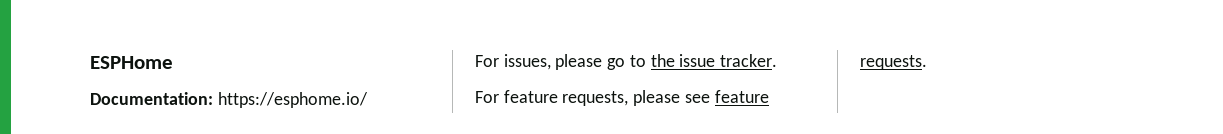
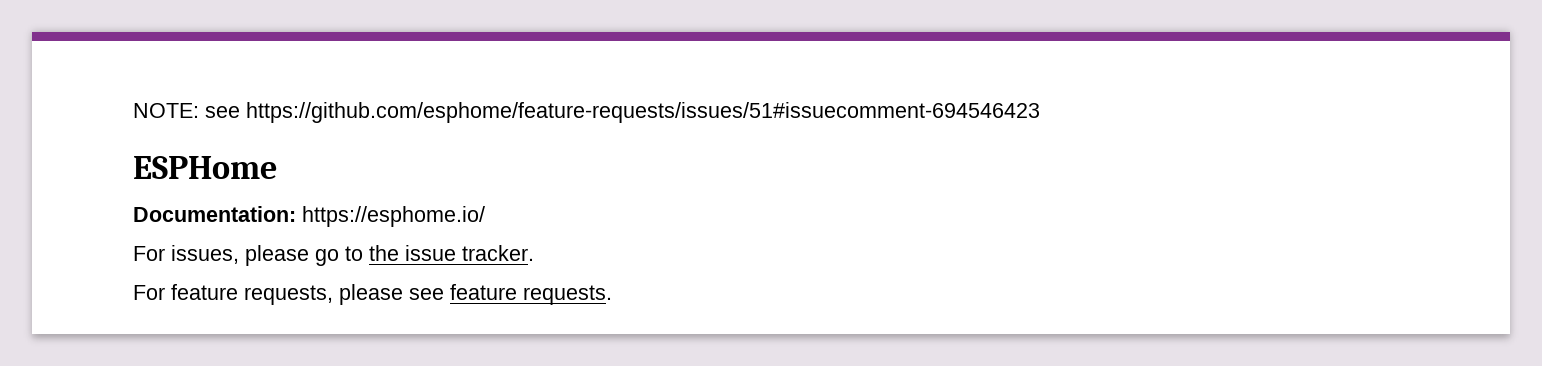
(90, 62) none -> [133,102,1040,123] NOTE: see https://github.com/esphome/feature-requests/issues/51#issuecomment-694546423 //

